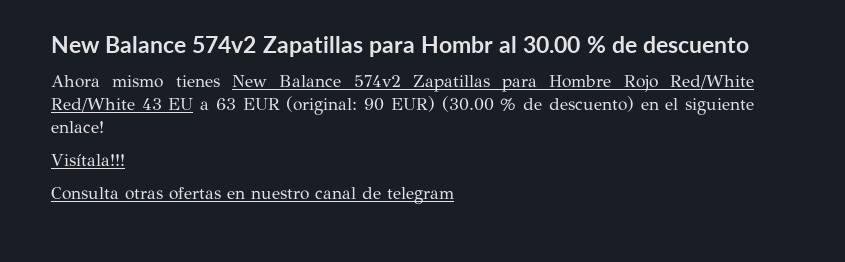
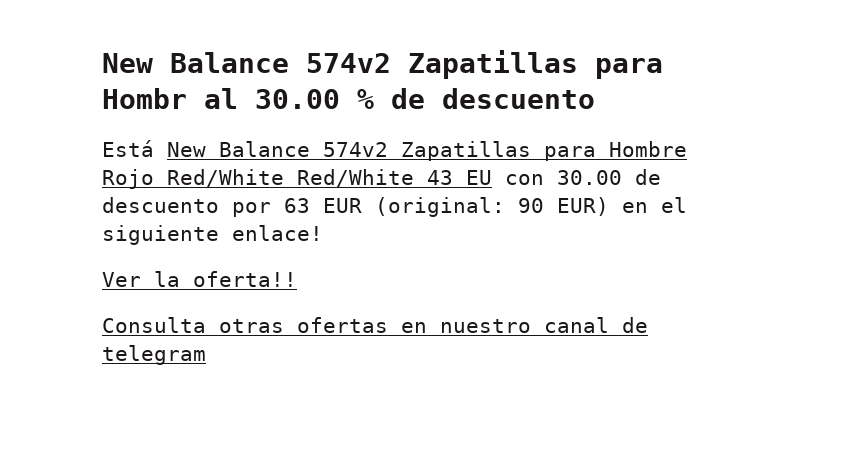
[51,75,220,88] Ahora mismo tienes -> [102,140,154,157] Está
[200,101,210,110] a -> [505,169,661,185] [102,197,271,217] con 30.00 de descuento por
[441,96,634,112] (30.00 % de descuento) -> (609, 206) none
[51,154,125,166] Visítala!!! -> [102,271,297,287] Ver la oferta!!

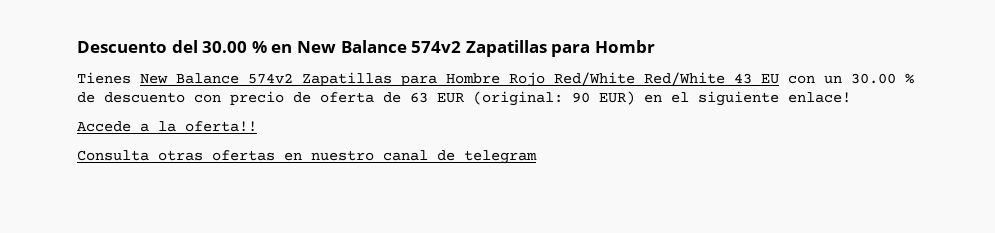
(102, 63) none -> [77,40,293,53] Descuento del 30.00 % en
[204,88,595,109] [102,140,154,157] al 30.00 % de descuento // Está -> [77,72,131,84] // Tienes
[557,169,661,185] [102,197,271,217] 30.00 de descuento por -> [824,73,914,84] [77,91,401,105] un 30.00 % de descuento con precio de oferta de
[102,272,141,287] Ver -> [77,121,149,132] Accede a

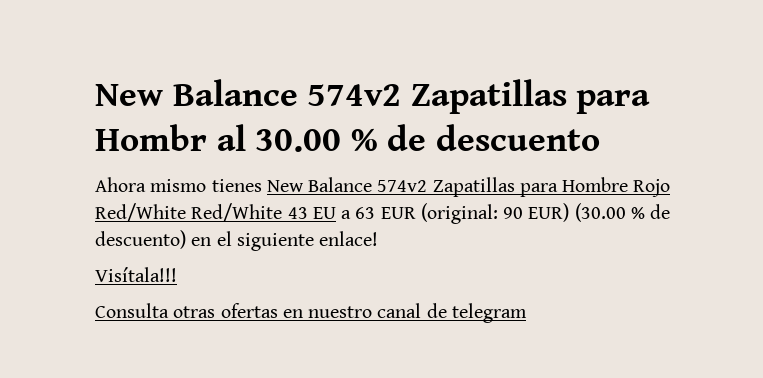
[77,40,293,53] Descuento del 30.00 % en -> (95, 95) none
[77,72,131,84] // Tienes -> [216,124,600,152] [95,177,262,192] al 30.00 % de descuento // Ahora mismo tienes
[788,73,914,84] [77,91,401,105] con un 30.00 % de descuento con precio de oferta de -> [341,210,352,219] a
(635, 98) none -> [574,203,671,222] [95,230,186,249] (30.00 % de descuento)
[77,121,257,132] Accede a la oferta!! -> [95,267,177,282] Visítala!!!

